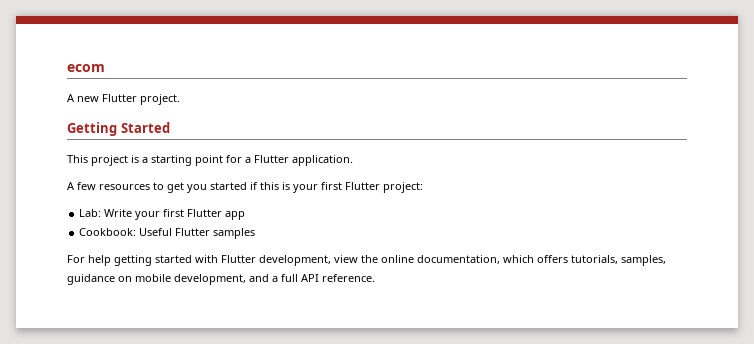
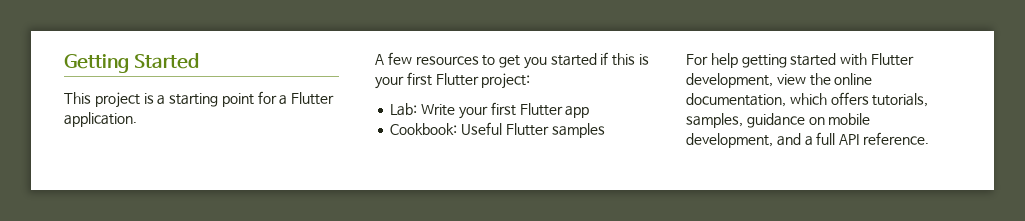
[67,64,105,72] [67,94,180,105] ecom // A new Flutter project. // -> (64, 63) none

